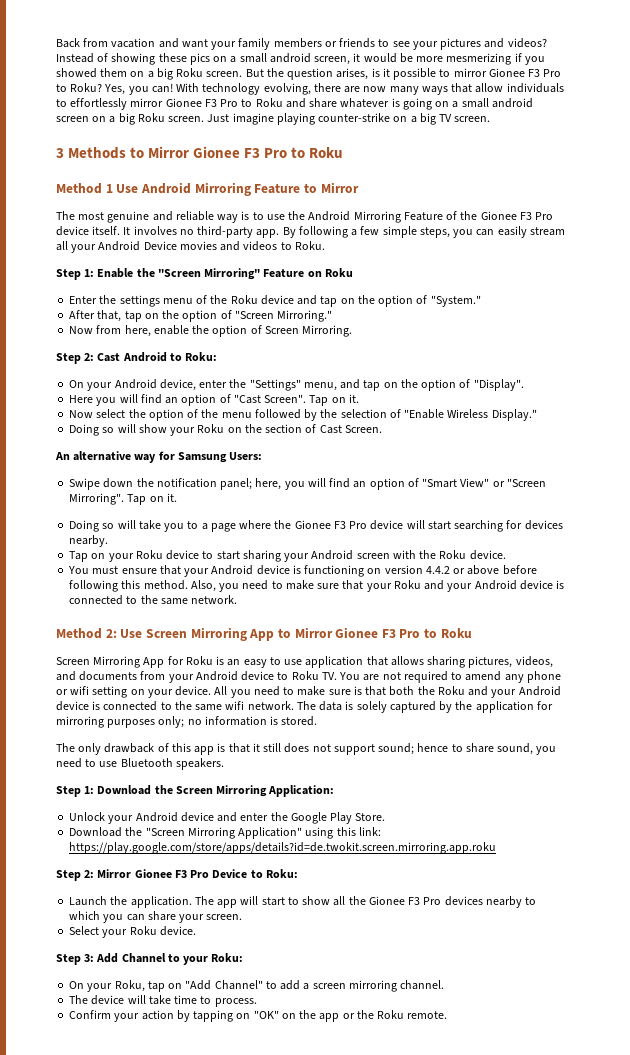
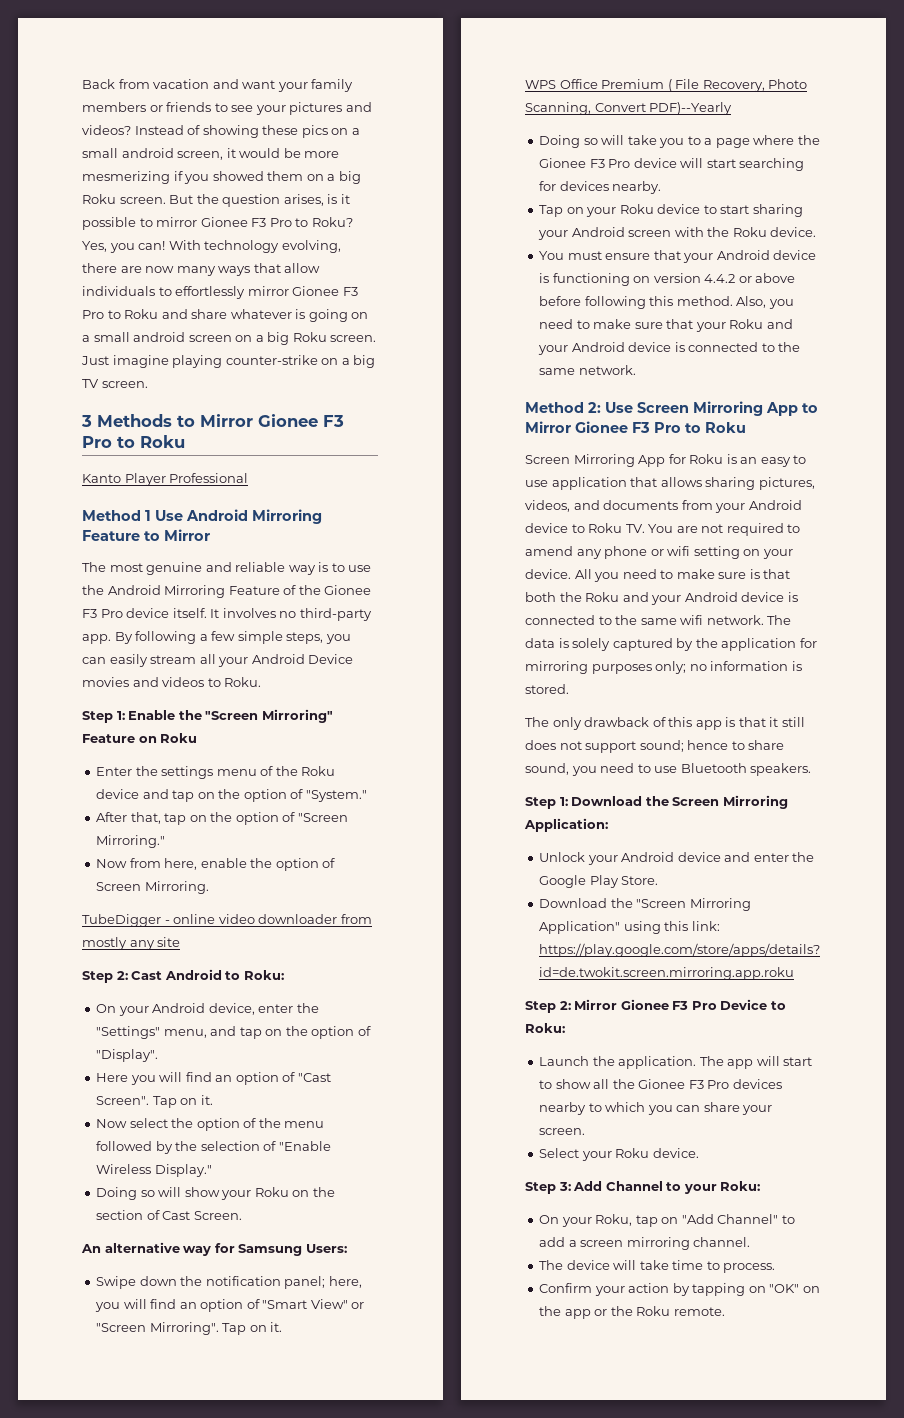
(344, 152) none -> [82,473,249,486] // Kanto Player Professional
(353, 331) none -> [82,914,372,927] [82,937,181,950] // TubeDigger - online video downloader from mostly any site
(177, 497) none -> [525,79,808,92] [525,102,733,115] // WPS Office Premium ( File Recovery, Photo Scanning, Convert PDF)--Yearly

